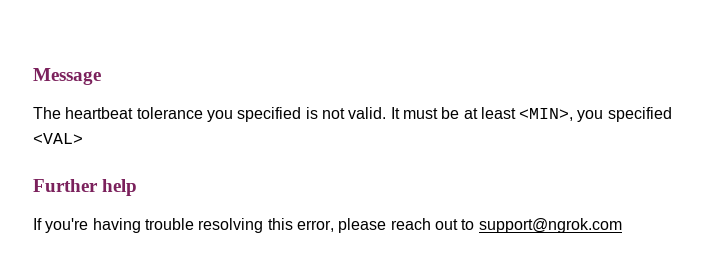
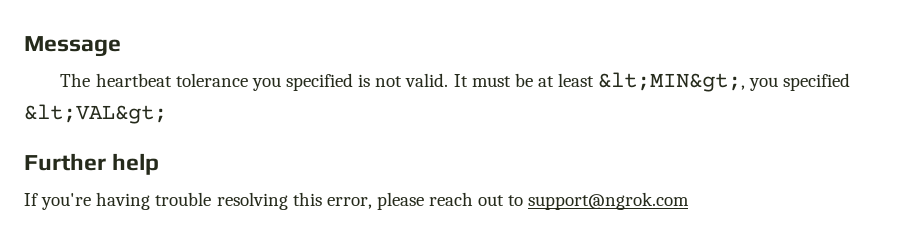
[519,107,672,122] [33,133,83,144] <MIN>, you specified <VAL> -> [598,72,851,92] [24,104,167,124] &lt;MIN&gt;, you specified &lt;VAL&gt;

